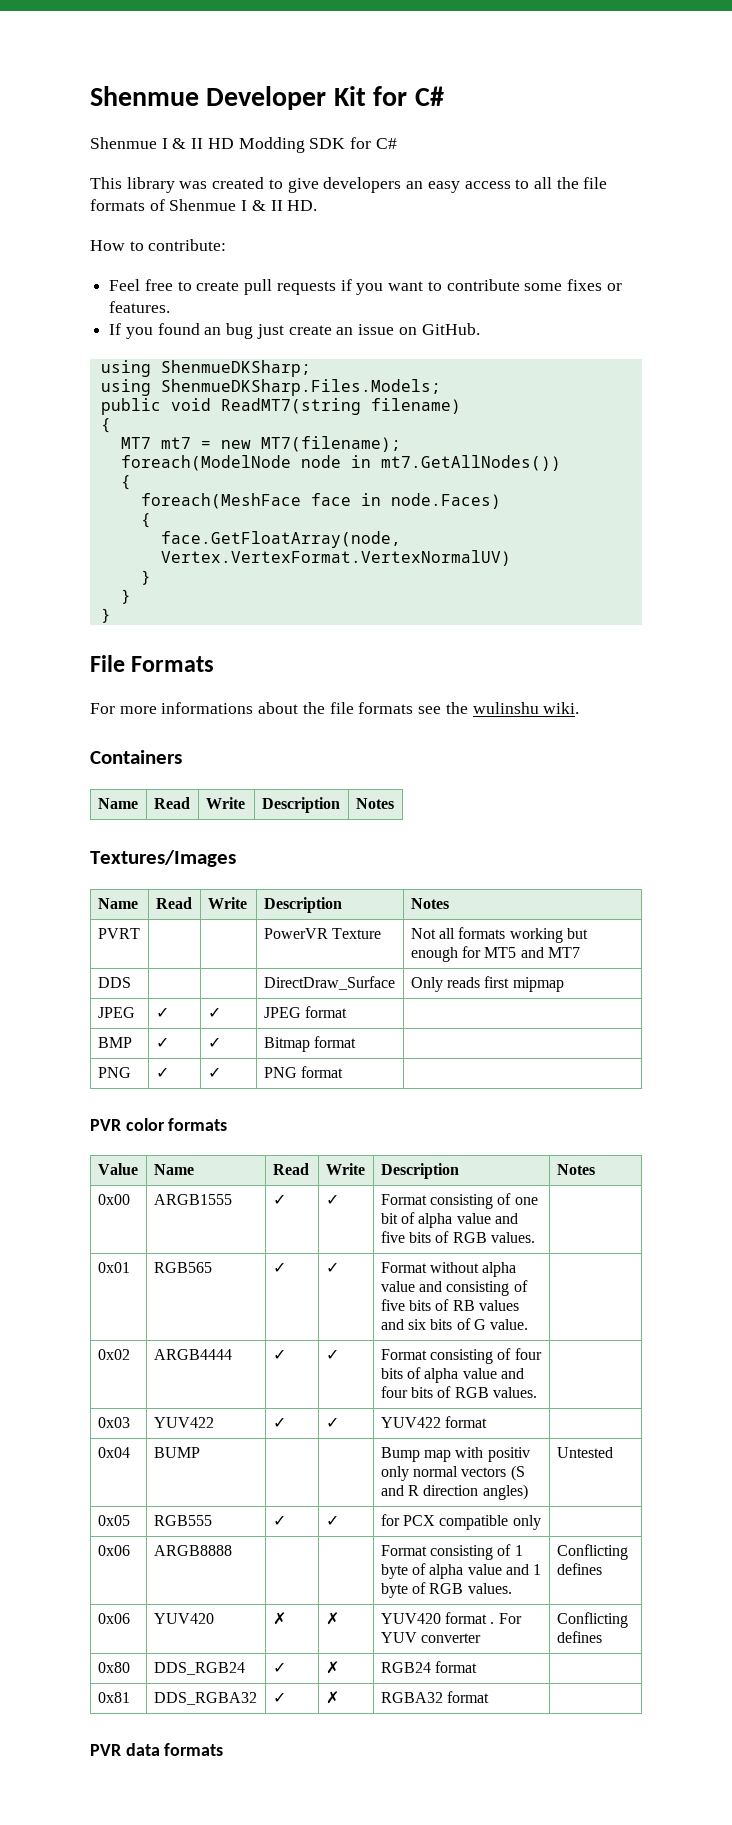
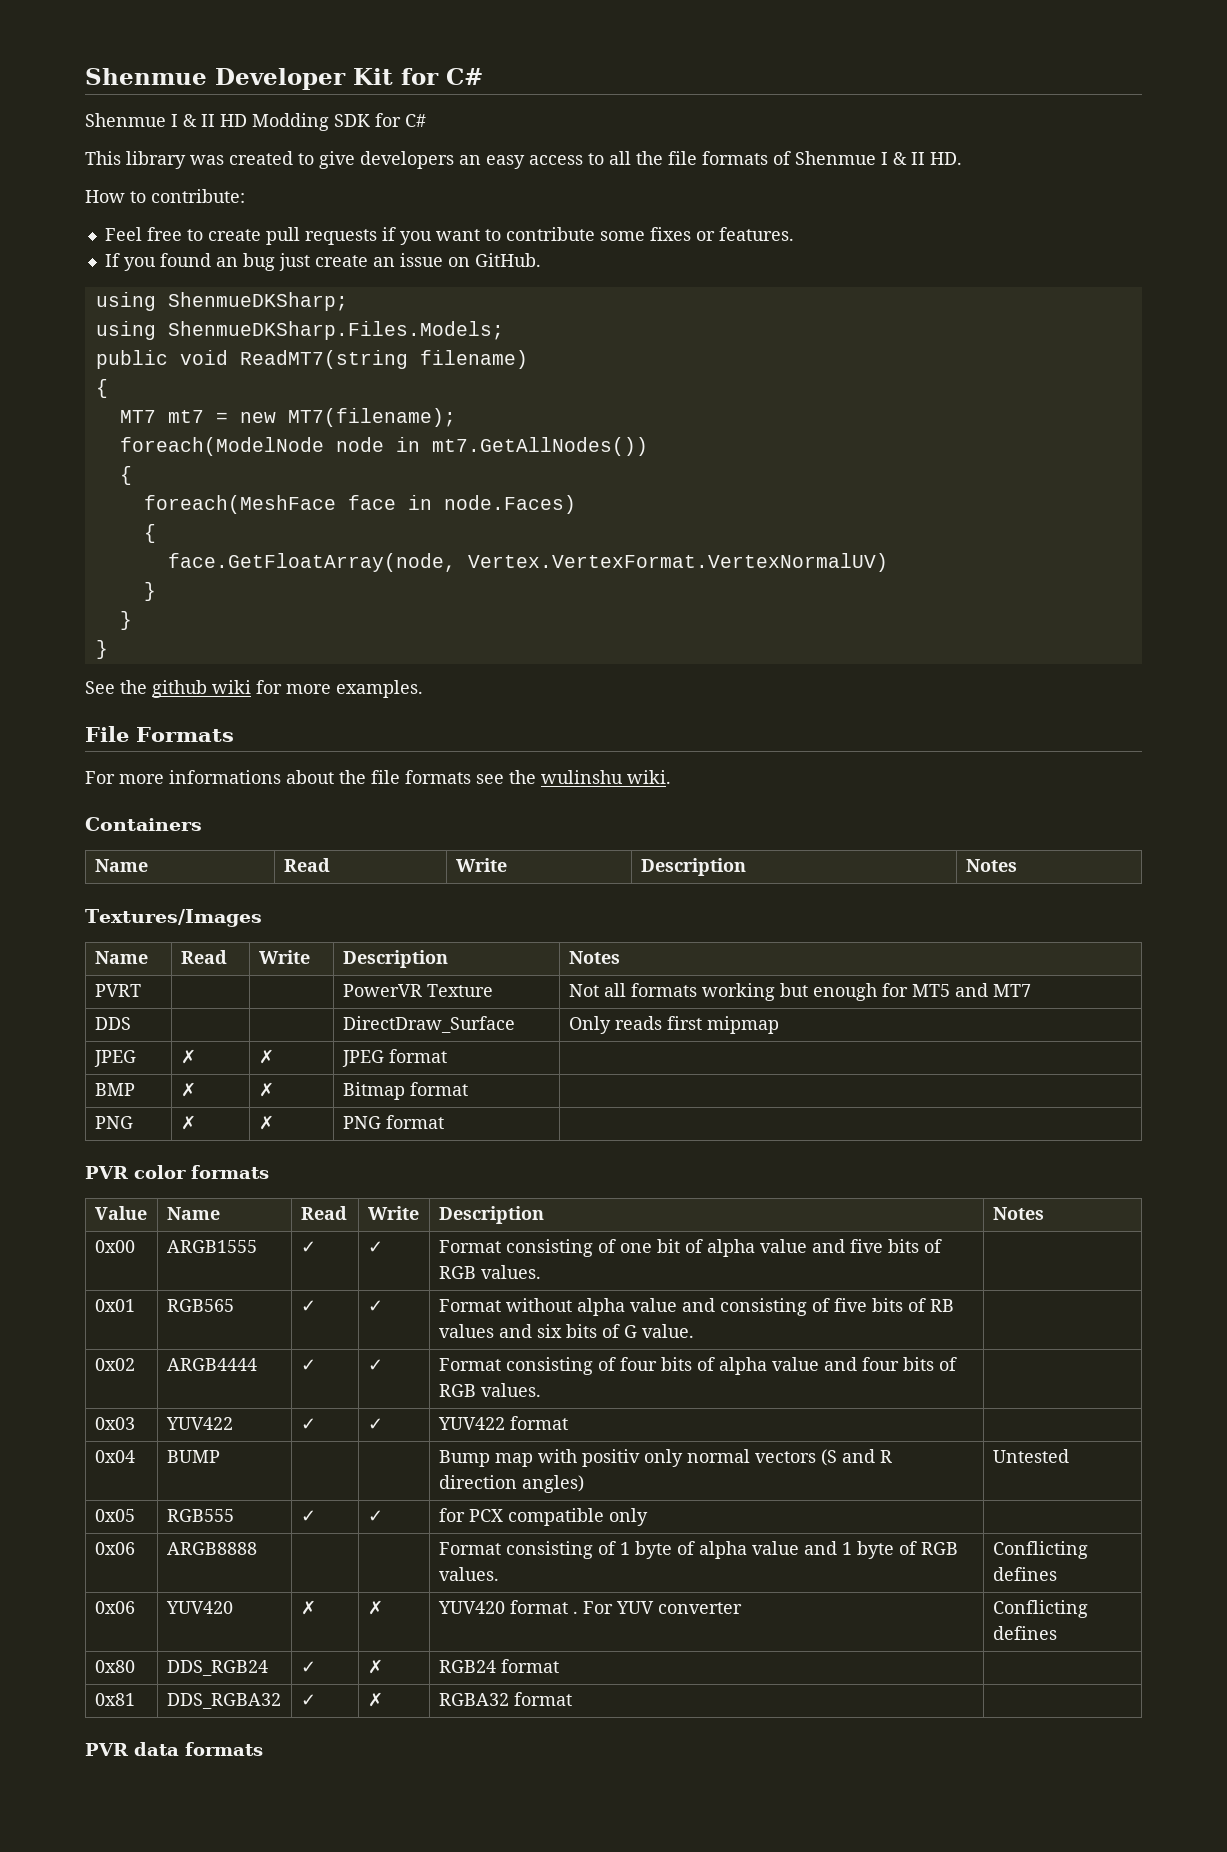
(111, 615) none -> [85,680,423,698] // See the github wiki for more examples.
[155,1007,169,1018] [207,1007,221,1018] ✓ | ✓ -> [180,1049,196,1064] [258,1049,274,1064] ✗ | ✗
[155,1037,169,1048] [207,1037,221,1048] ✓ | ✓ -> [180,1082,196,1097] [258,1082,274,1097] ✗ | ✗
[155,1067,169,1078] [207,1067,221,1078] ✓ | ✓ -> [180,1115,196,1130] [258,1115,274,1130] ✗ | ✗

